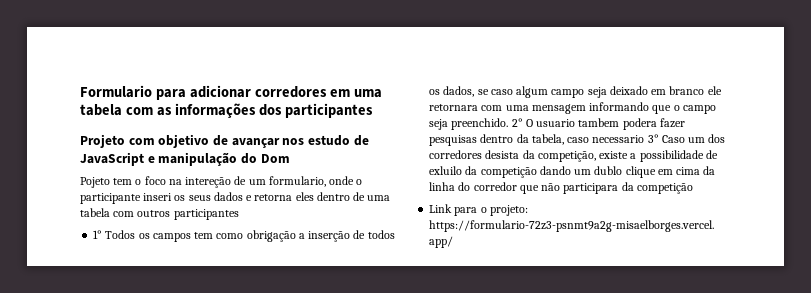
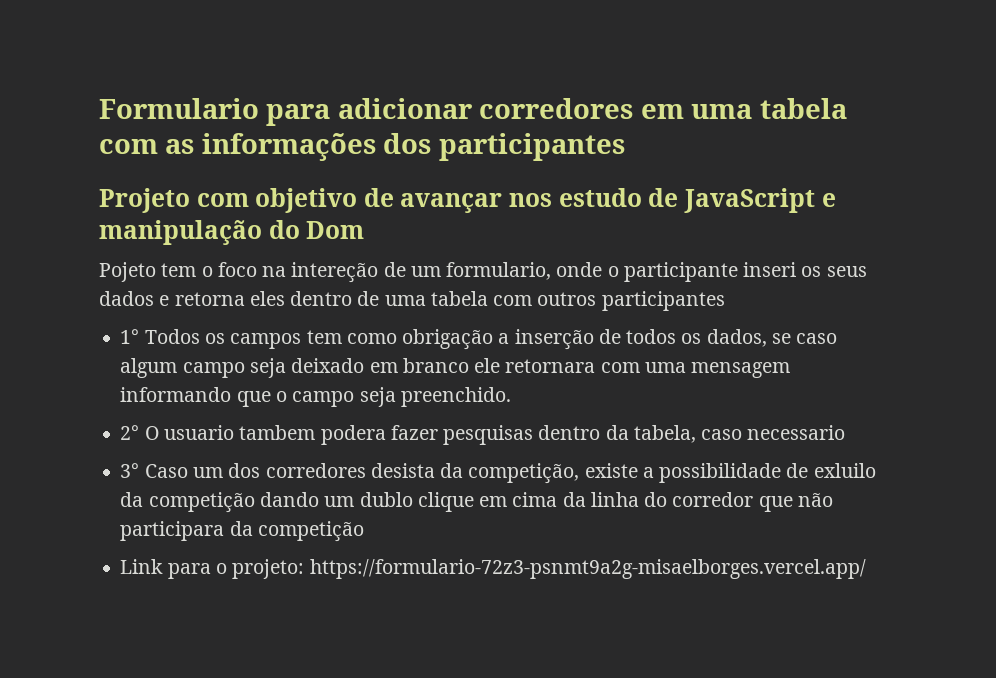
(509, 124) none -> (511, 397) //
(645, 139) none -> (846, 432) //

